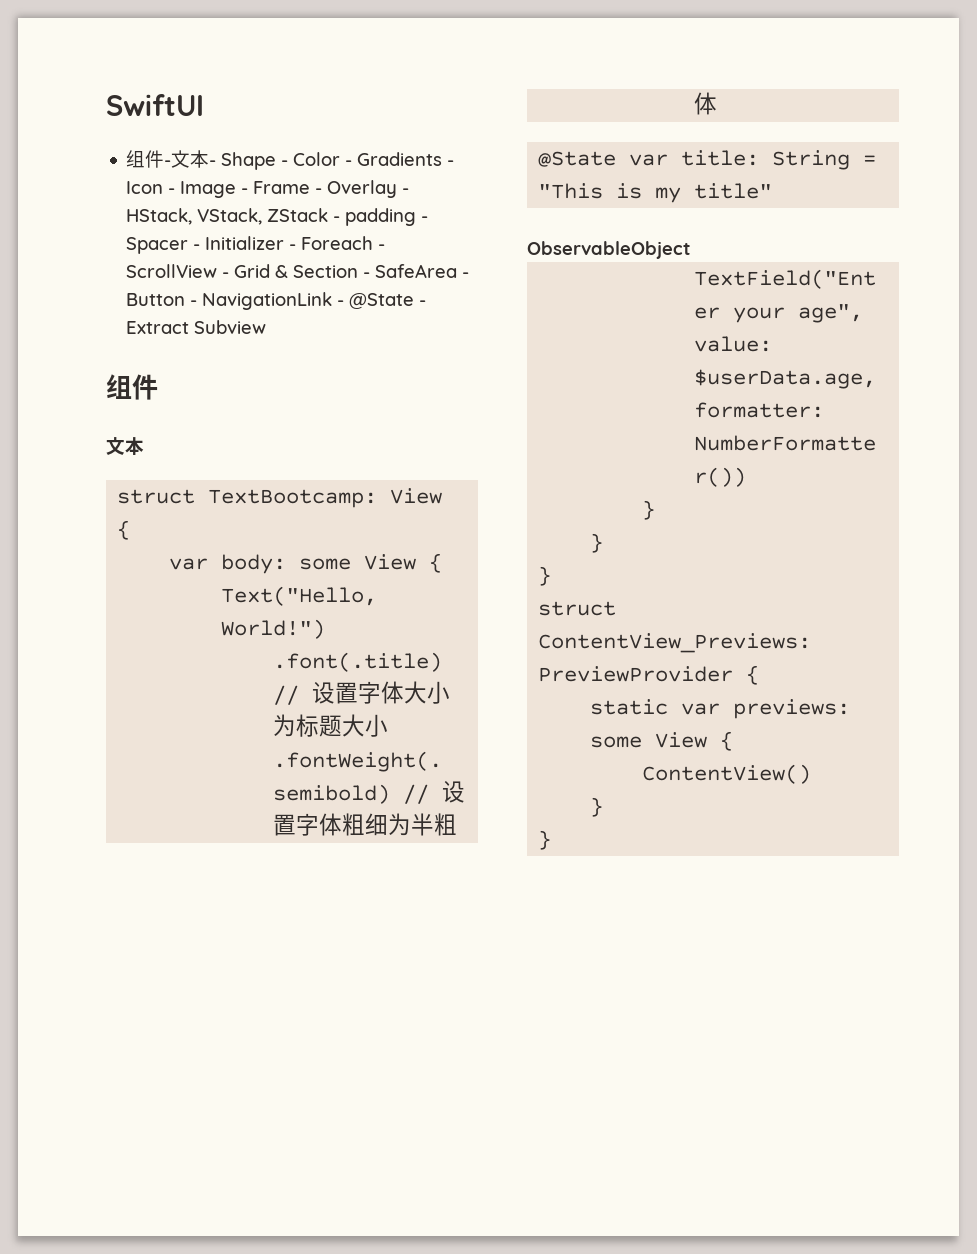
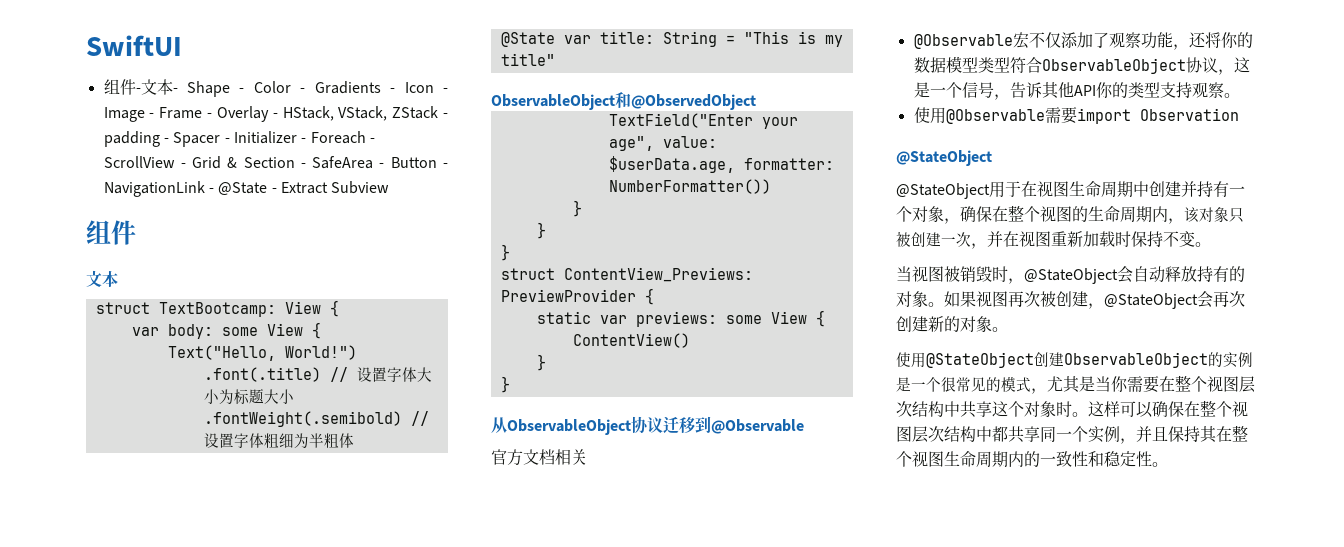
(691, 250) none -> [615,92,756,110] 和@ObservedObject
(552, 840) none -> [491,416,804,435] [491,449,587,466] [913,32,1253,50] [913,56,1250,75] [913,82,1240,100] [913,107,1239,124] [896,150,992,166] [896,181,1245,199] [896,205,1244,224] [896,231,1211,249] [896,266,1245,284] [896,291,1245,309] [896,316,1008,332] [896,352,1253,368] [896,375,1255,394] [896,400,1248,418] [896,425,1248,444] [896,451,1168,468] // 从ObservableObject协议迁移到@Observable // 官方文档相关 // @Observable宏不仅添加了观察功能，还将你的数据模型类型符合ObservableObject协议，这是一个信号，告诉其他API你的类型支持观察。 // 使用@Observable需要import Observation // @StateObject // @StateObject用于在视图生命周期中创建并持有一个对象，确保在整个视图的生命周期内，该对象只被创建一次，并在视图重新加载时保持不变。 // 当视图被销毁时，@StateObject会自动释放持有的对象。如果视图再次被创建，@StateObject会再次创建新的对象。 // 使用@StateObject创建ObservableObject的实例是一个很常见的模式，尤其是当你需要在整个视图层次结构中共享这个对象时。这样可以确保在整个视图层次结构中都共享同一个实例，并且保持其在整个视图生命周期内的一致性和稳定性。

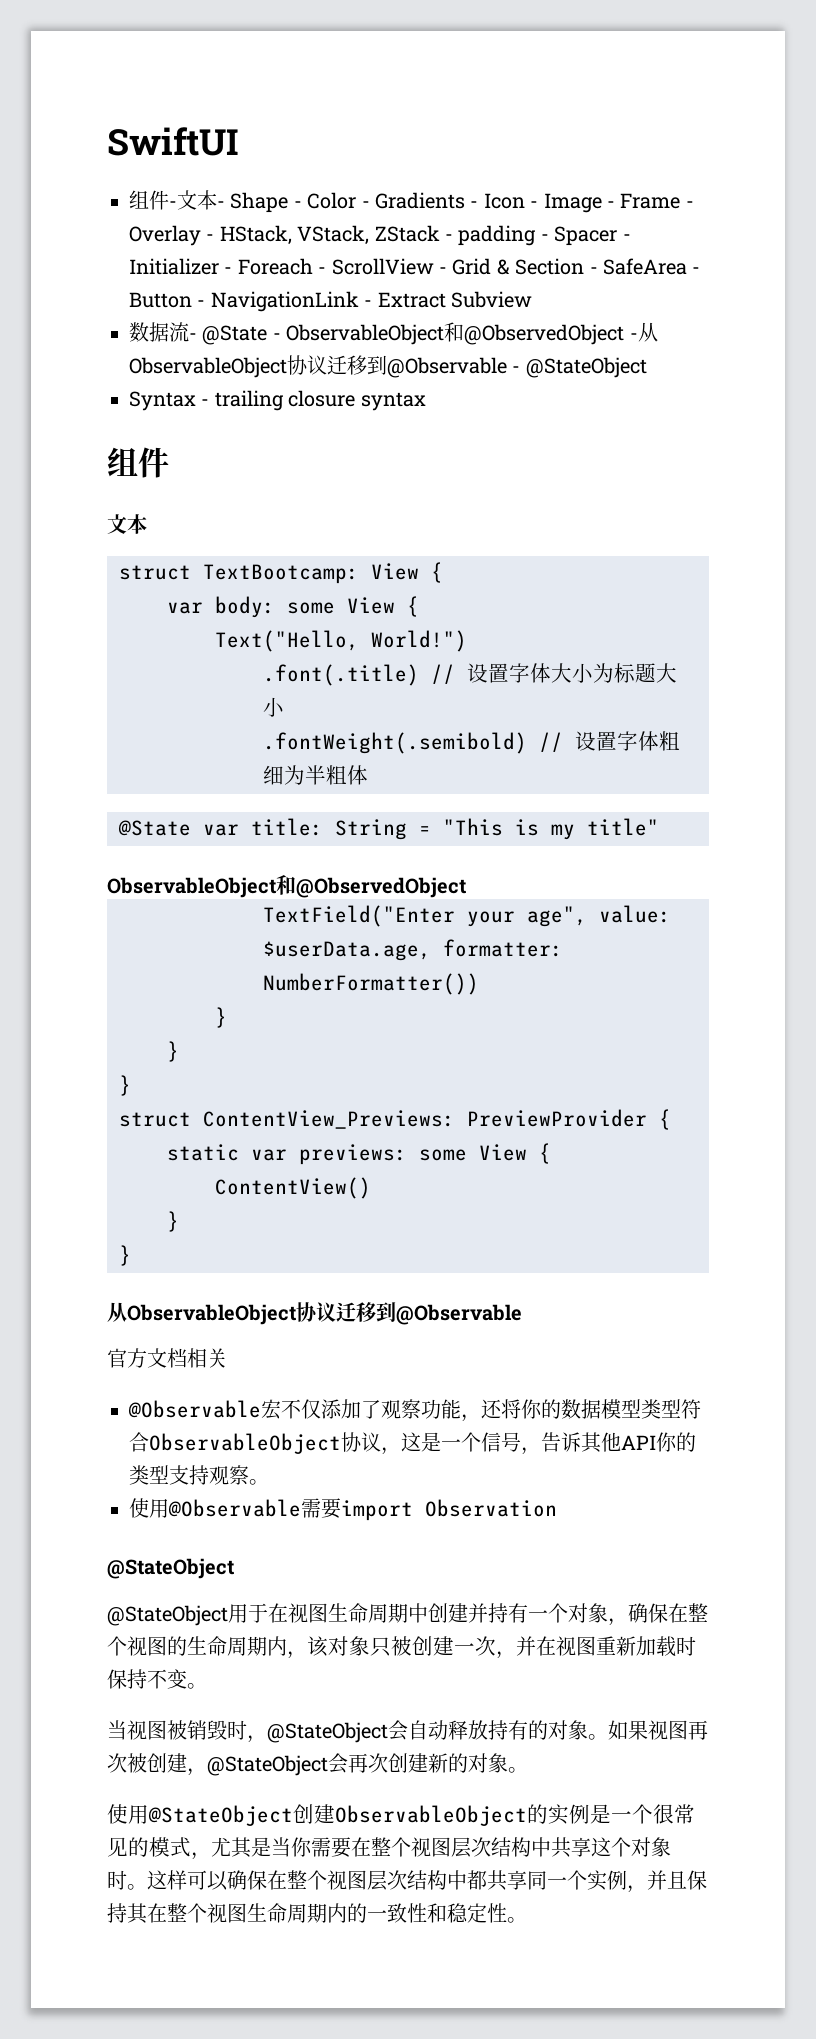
[218,181,390,196] @State - Extract Subview -> [377,291,532,308] [129,322,658,345] [129,355,647,378] [129,390,426,411] Extract Subview // 数据流- @State - ObservableObject和@ObservedObject -从ObservableObject协议迁移到@Observable - @StateObject // Syntax - trailing closure syntax

